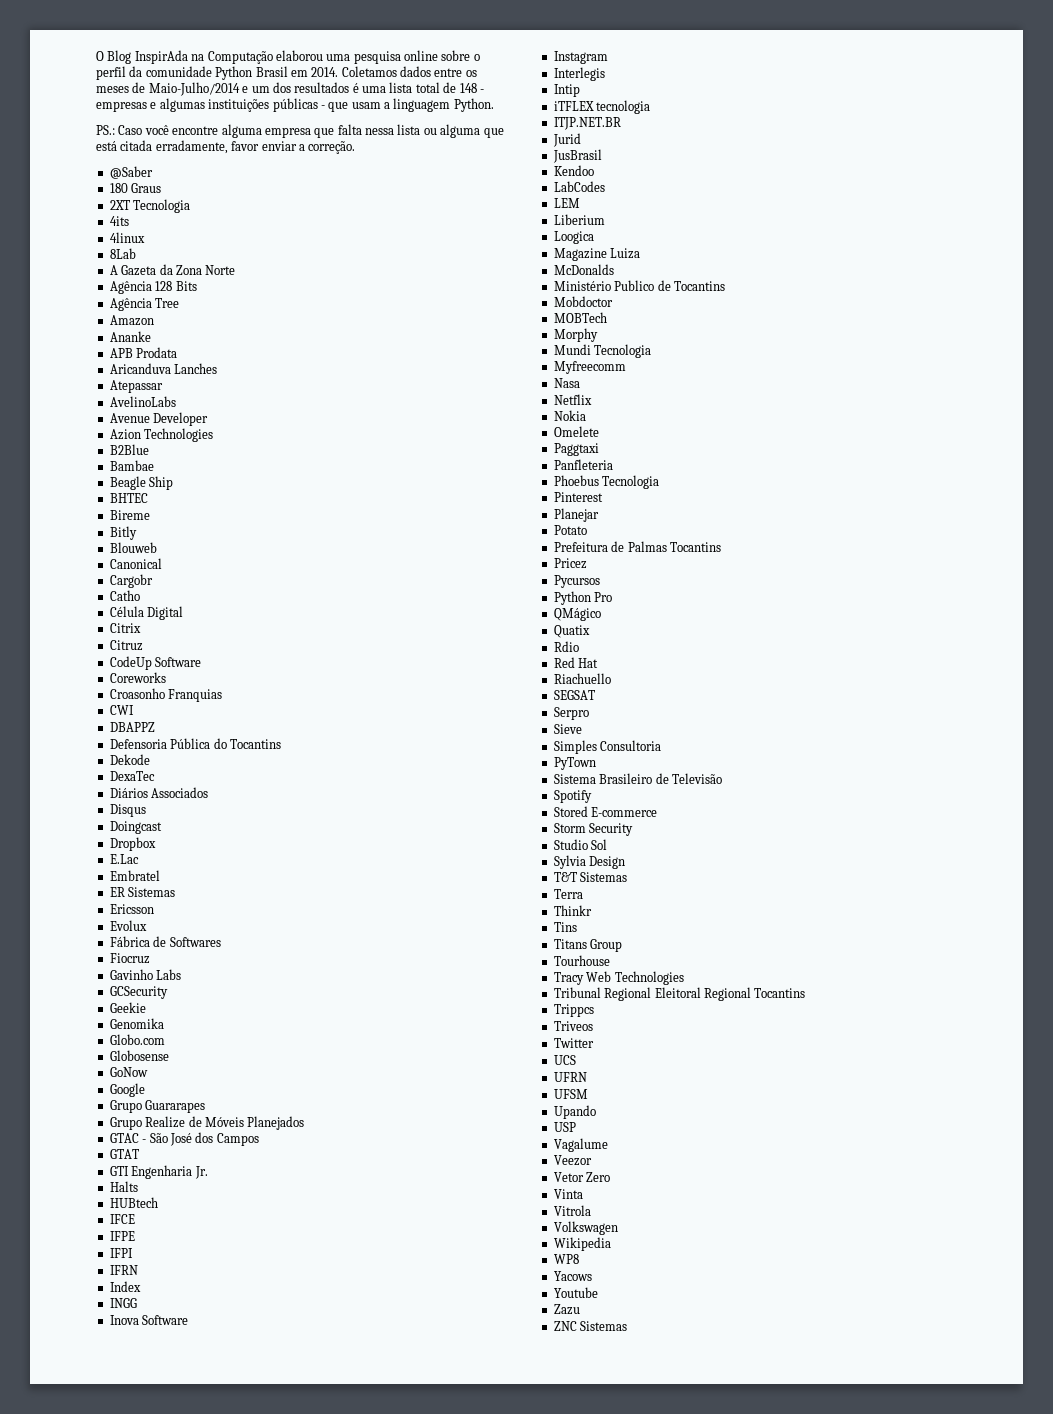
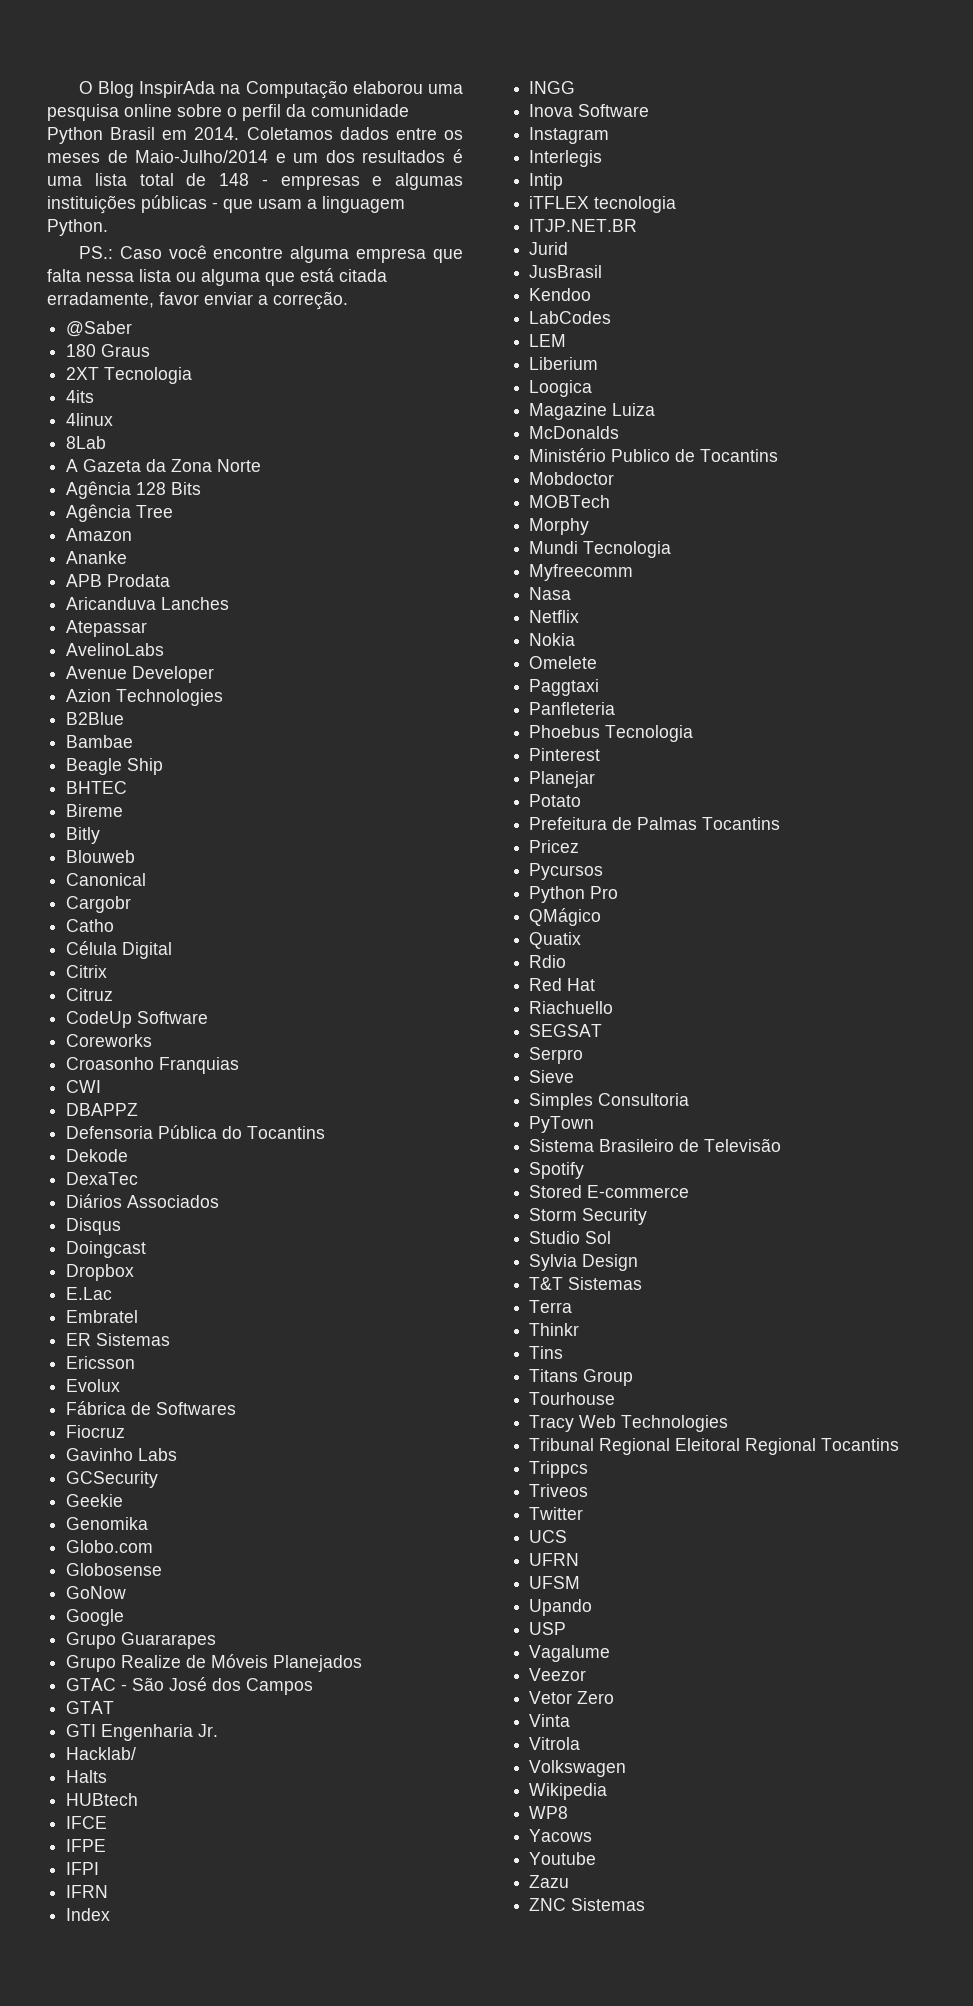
(208, 1172) none -> [66,1747,137,1760] // Hacklab/

